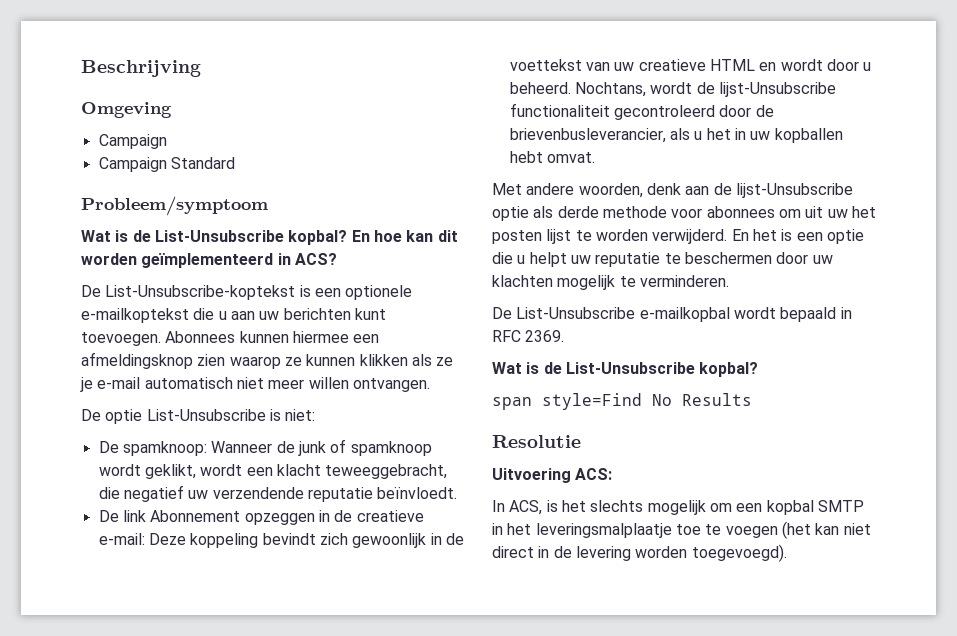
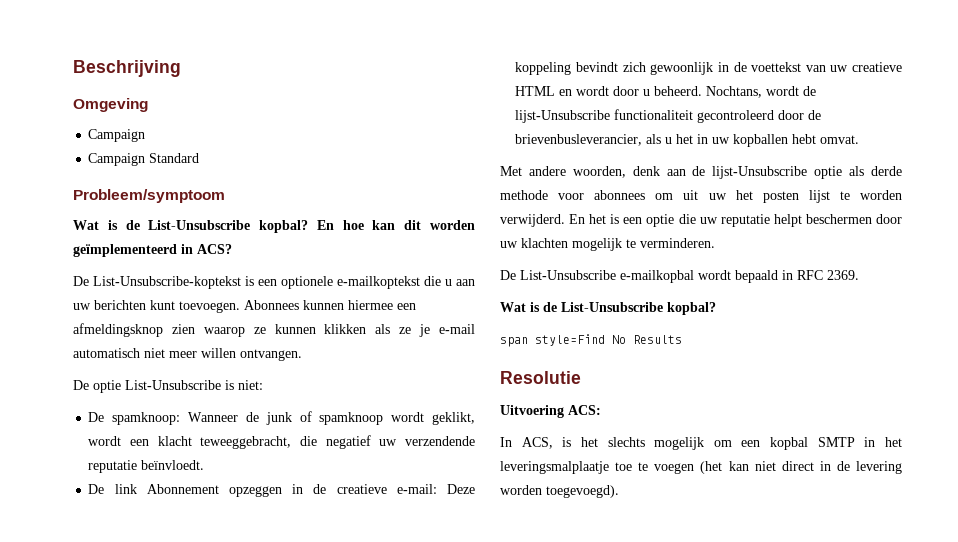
[517,252,567,267] u helpt -> (696, 219) none
[664,253,681,264] te -> [773,214,802,227] helpt

